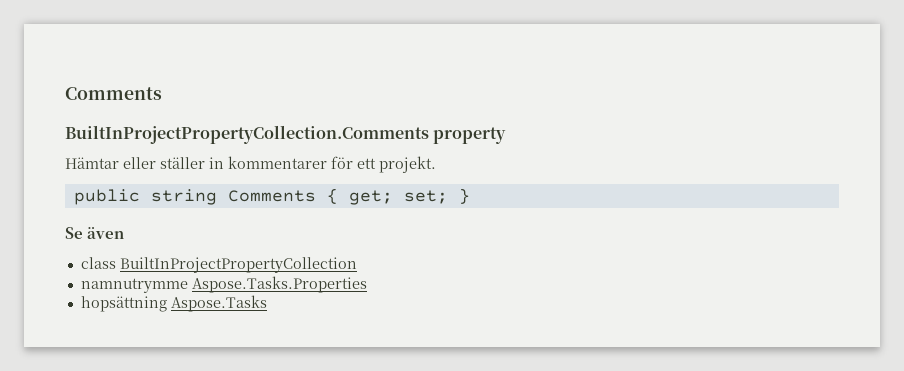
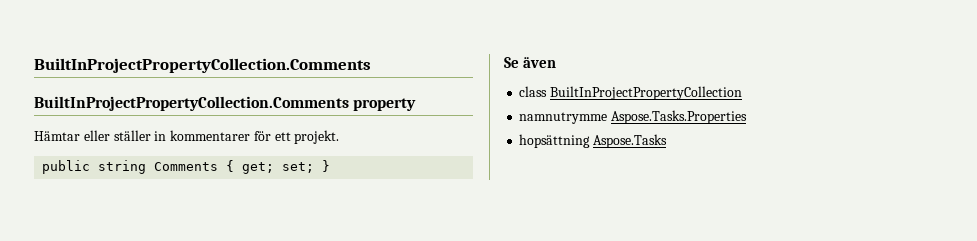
[65,87,162,100] Comments -> [34,58,371,73] BuiltInProjectPropertyCollection.Comments

